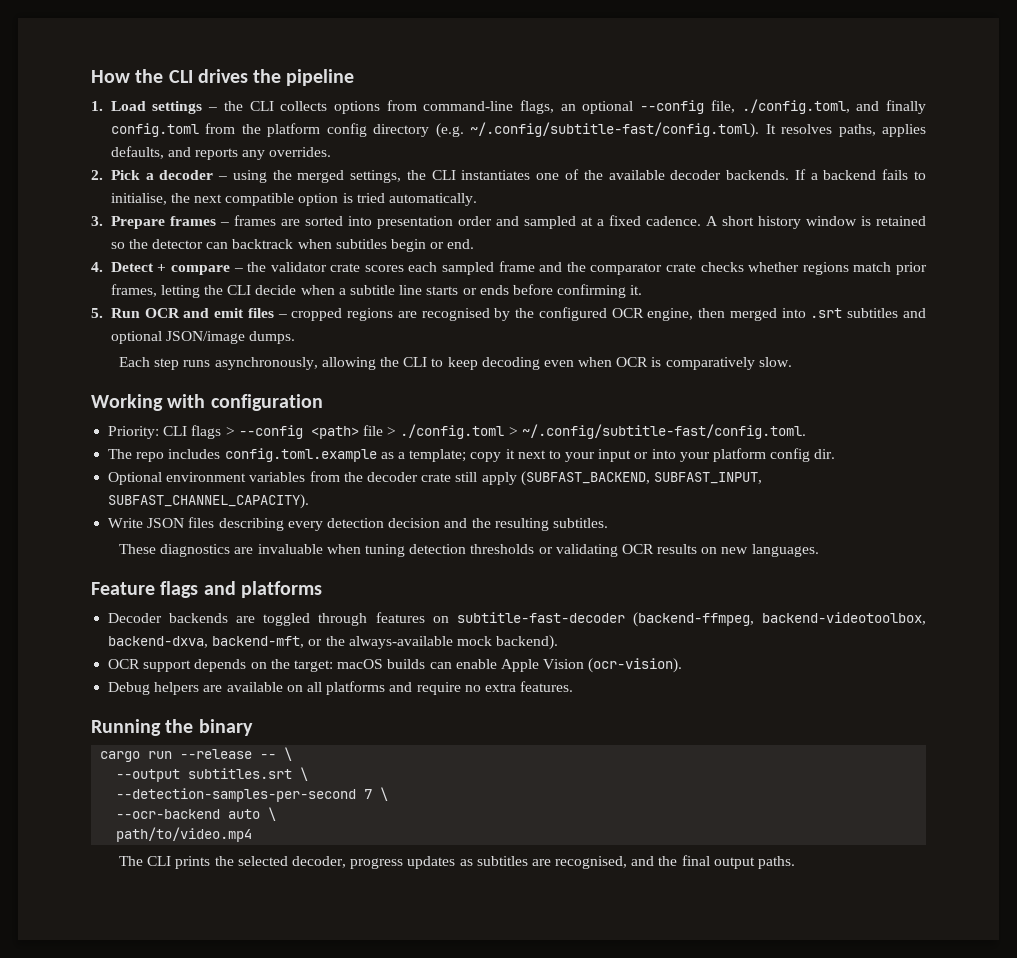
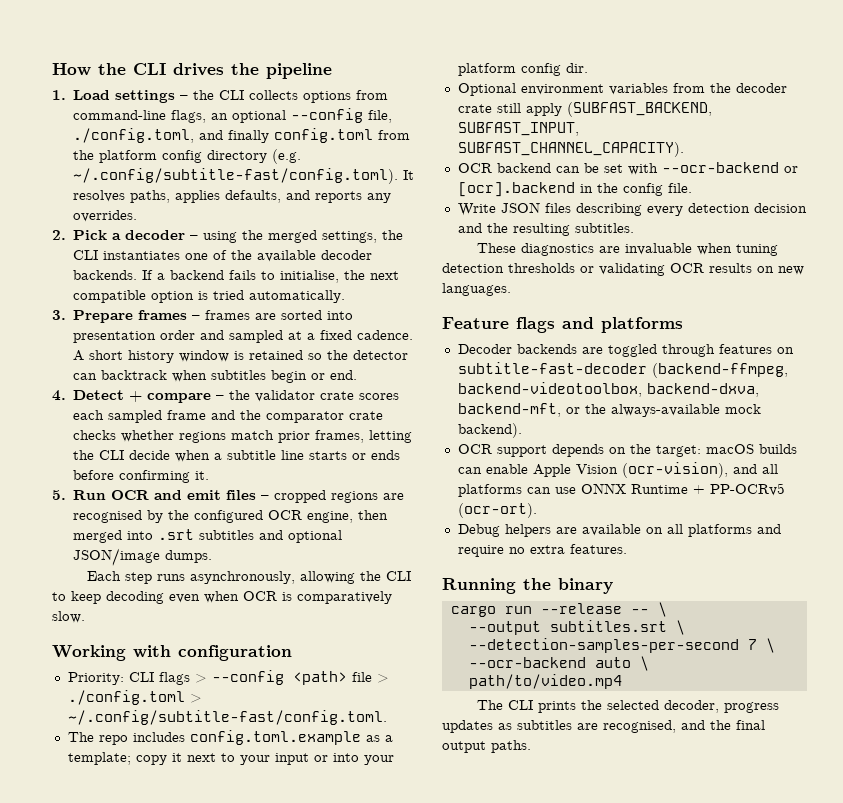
(310, 501) none -> [457,162,798,175] [457,182,692,197] // OCR backend can be set with --ocr-backend or [ocr].backend in the config file.
[588,658,683,673] (ocr-vision). -> [621,462,778,478] [457,483,785,497] [457,503,537,518] (ocr-vision), and all platforms can use ONNX Runtime + PP-OCRv5 (ocr-ort).

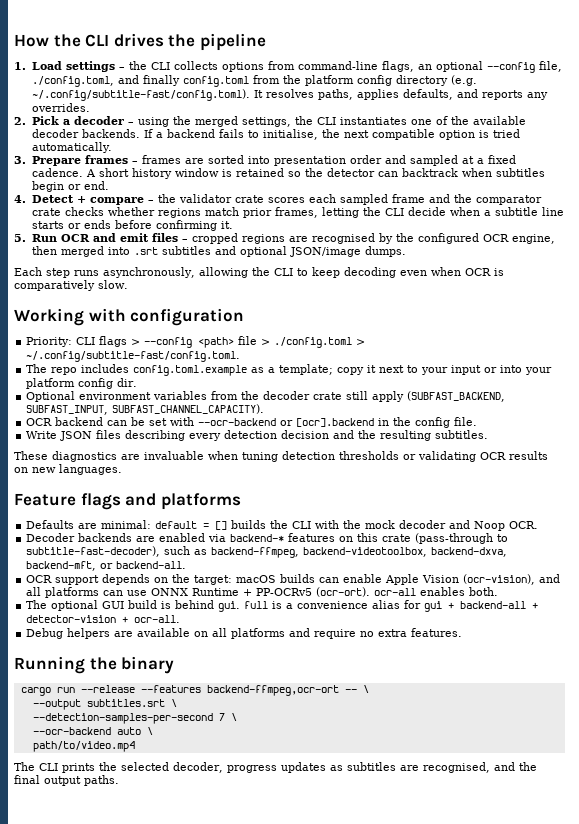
[457,344,794,357] [457,362,788,378] [457,382,759,397] [457,403,761,417] [457,423,522,438] Decoder backends are toggled through features on subtitle-fast-decoder (backend-ffmpeg, backend-videotoolbox, backend-dxva, backend-mft, or the always-available mock backend). -> [26,520,539,531] [26,533,509,544] [26,546,508,558] [26,561,187,571] Defaults are minimal: default = [] builds the CLI with the mock decoder and Noop OCR. // Decoder backends are enabled via backend-* features on this crate (pass-through to subtitle-fast-decoder), such as backend-ffmpeg, backend-videotoolbox, backend-dxva, backend-mft, or backend-all.
(537, 510) none -> [374,587,499,596] [26,600,539,612] [26,615,181,623] ocr-all enables both. // The optional GUI build is behind gui. full is a convenience alias for gui + backend-all + detector-vision + ocr-all.
(622, 608) none -> [140,685,339,696] --features backend-ffmpeg,ocr-ort

